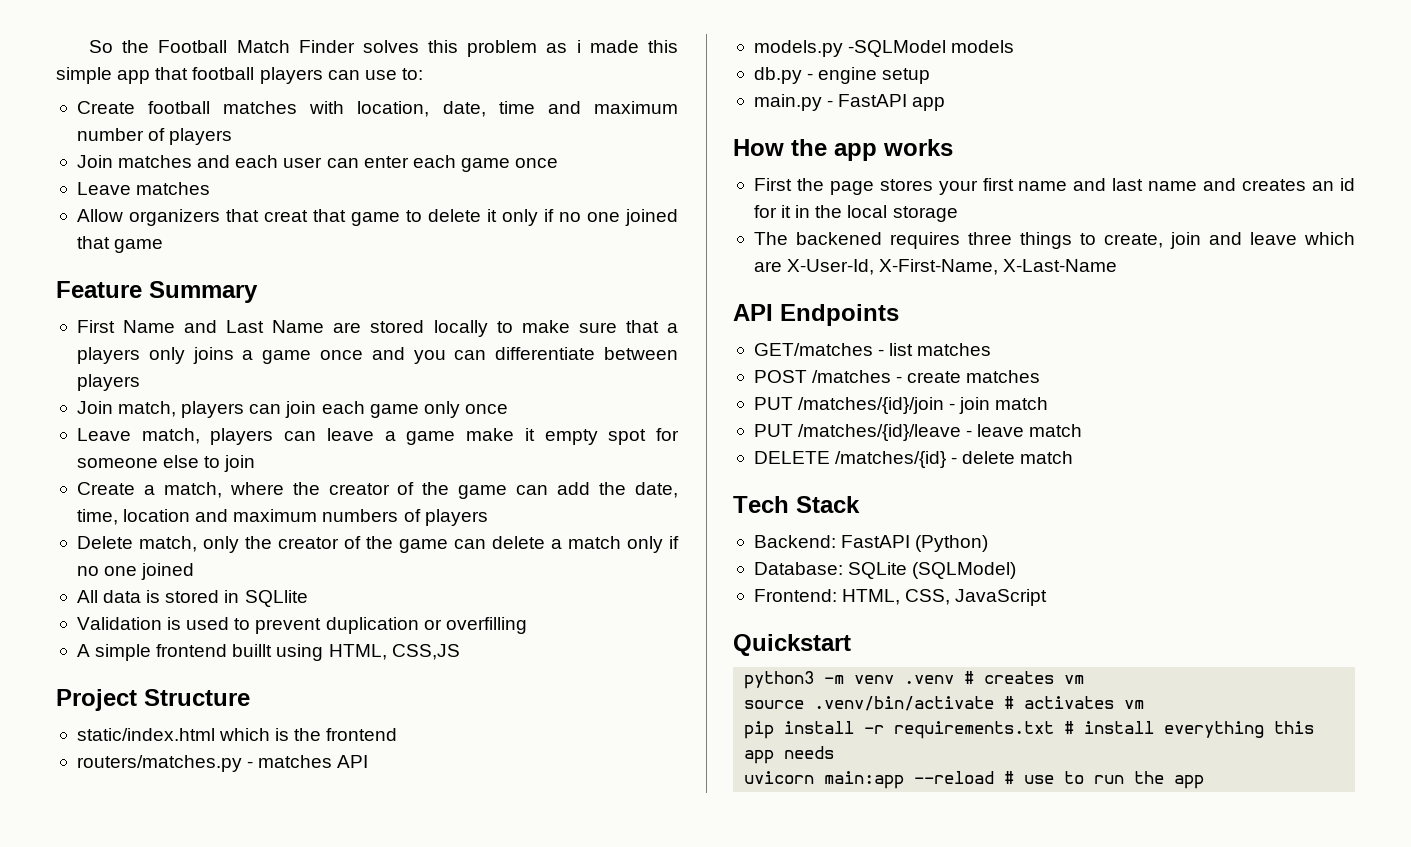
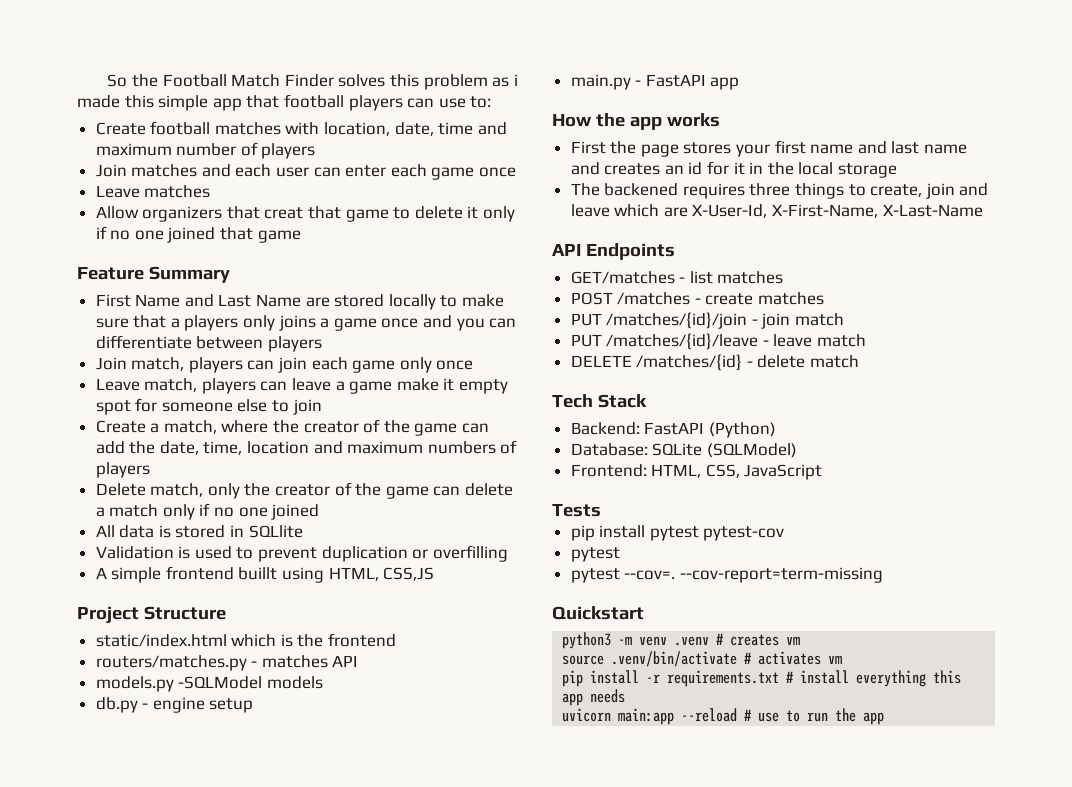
(1048, 597) none -> [552,504,601,517] [570,525,785,541] [570,547,620,562] [570,567,883,583] // Tests // pip install pytest pytest-cov // pytest // pytest --cov=. --cov-report=term-missing

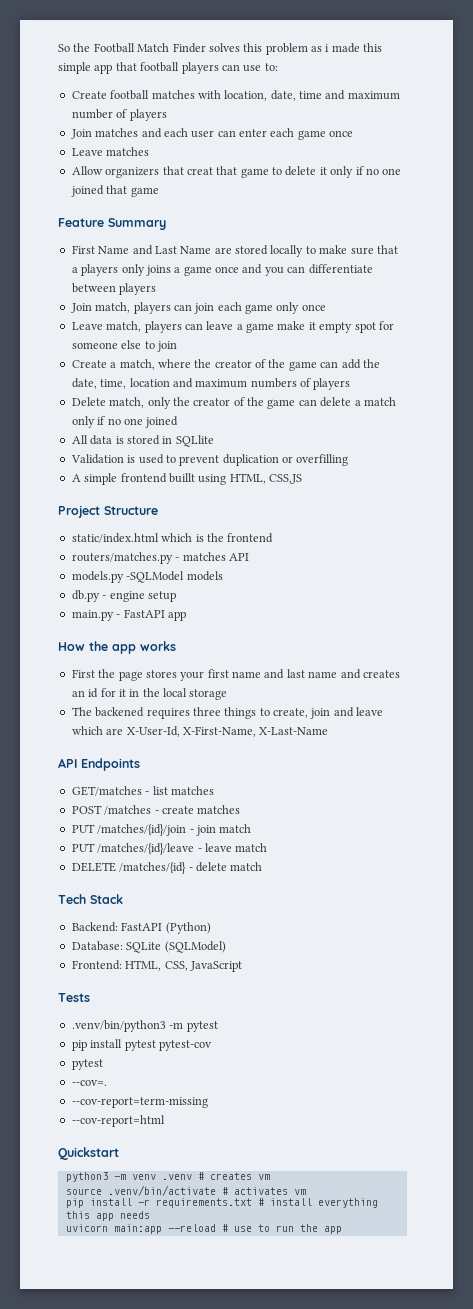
(601, 510) none -> [71,1020,218,1032] // .venv/bin/python3 -m pytest
[570,568,620,583] pytest -> (103, 1064) none
(676, 575) none -> (107, 1083) //
(883, 575) none -> [71,1115,165,1127] // --cov-report=html

